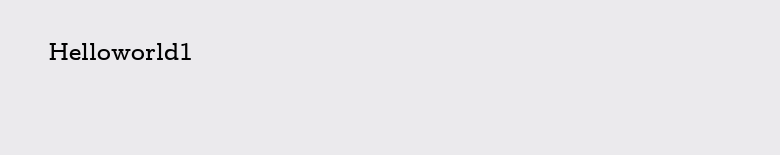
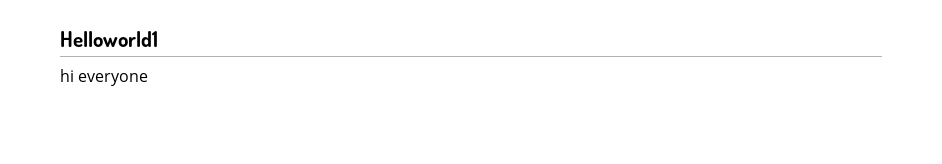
(193, 51) none -> [60,69,149,86] // hi everyone

